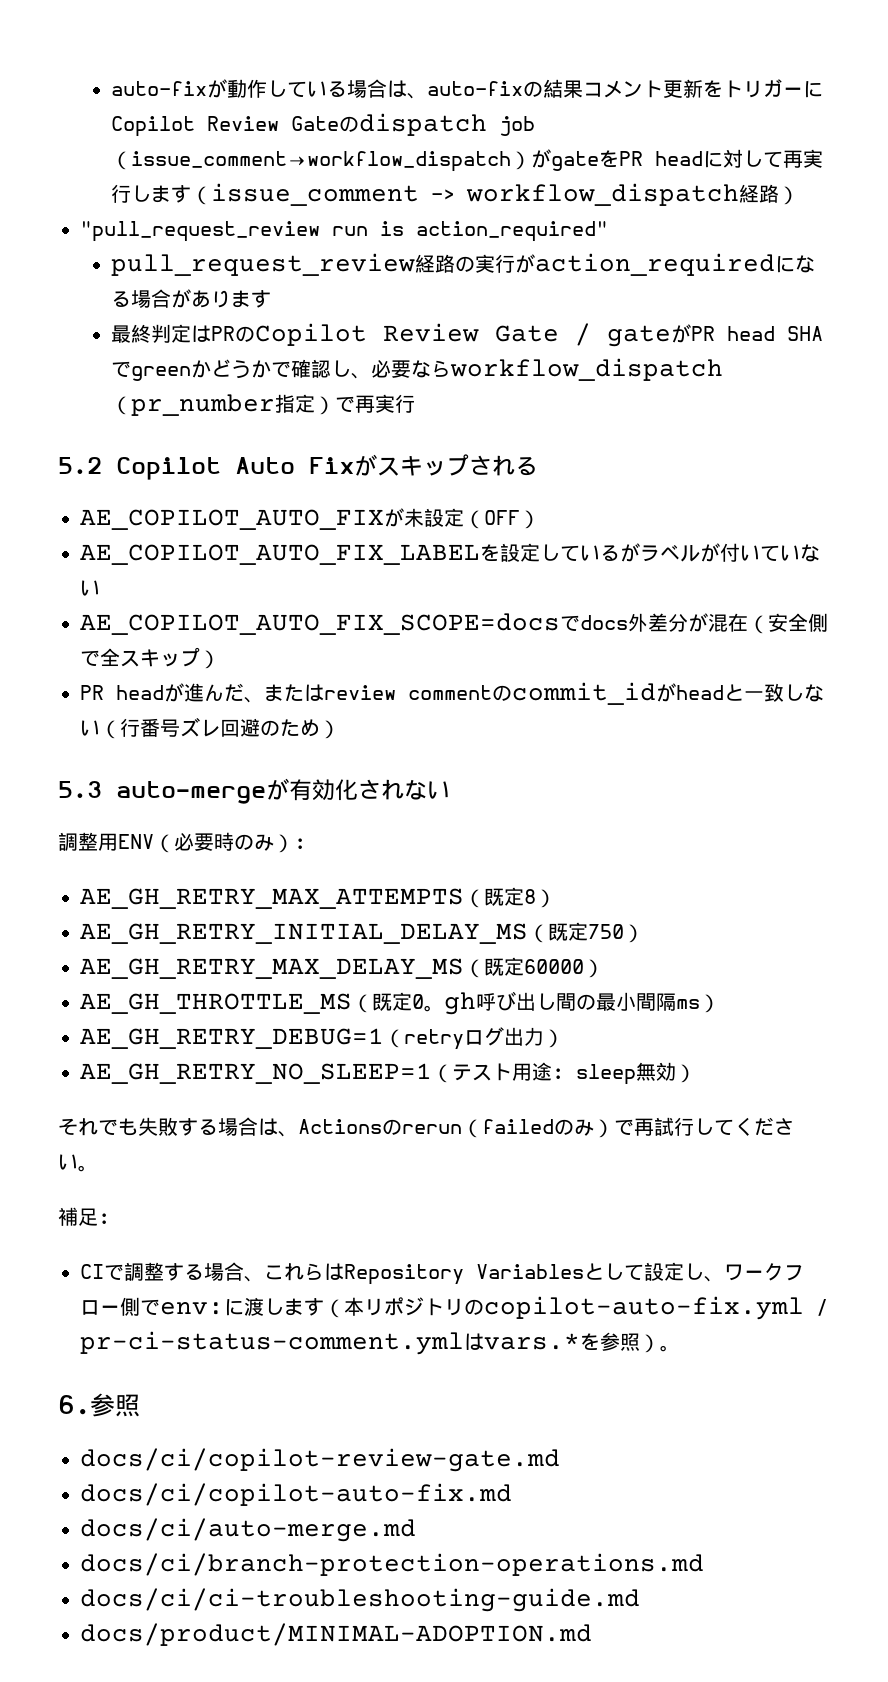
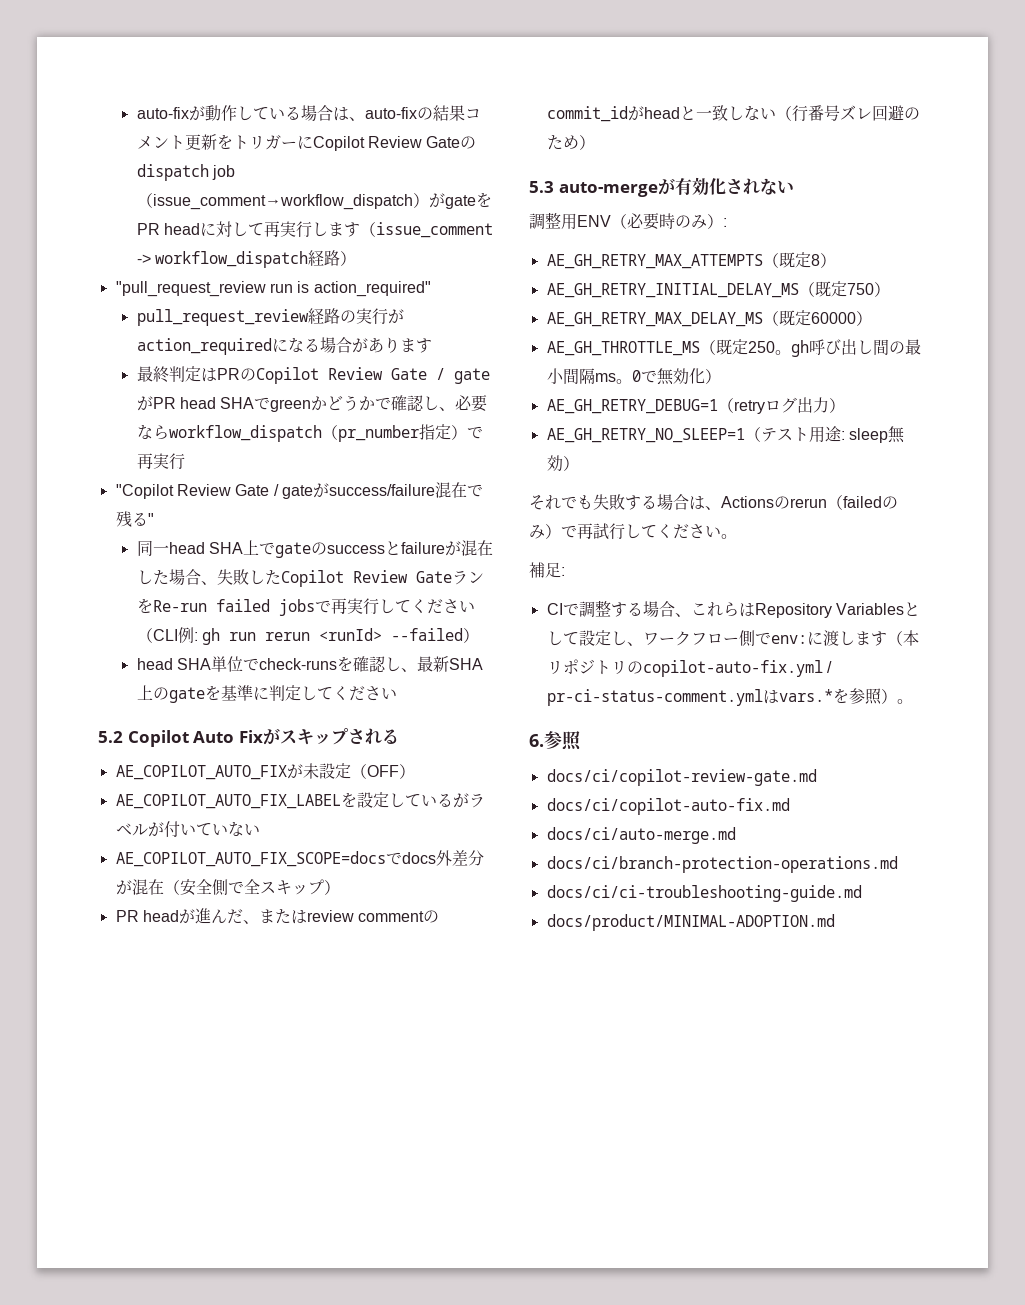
(416, 403) none -> [115,482,483,499] [115,511,154,527] [136,540,493,558] [136,569,484,587] [136,598,475,616] [136,627,479,645] [136,656,483,672] [136,685,397,703] // "Copilot Review Gate / gateがsuccess/failure混在で残る" // 同一head SHA上でgateのsuccessとfailureが混在した場合、失敗したCopilot Review GateランをRe-run failed jobsで再実行してください（CLI例: gh run rerun <runId> --failed） // head SHA単位でcheck-runsを確認し、最新SHA上のgateを基準に判定してください
[412,994,424,1009] 0 -> [747,341,775,353] 250
(700, 1004) none -> [615,368,705,385] 。0で無効化

